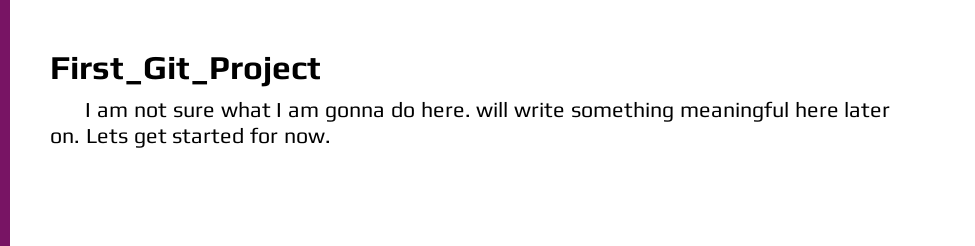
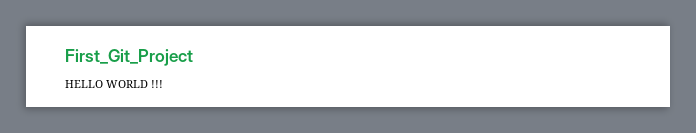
[85,101,891,122] [50,127,332,148] I am not sure what I am gonna do here. will write something meaningful here later on. Lets get started for now. -> [65,80,163,88] HELLO WORLD !!!

